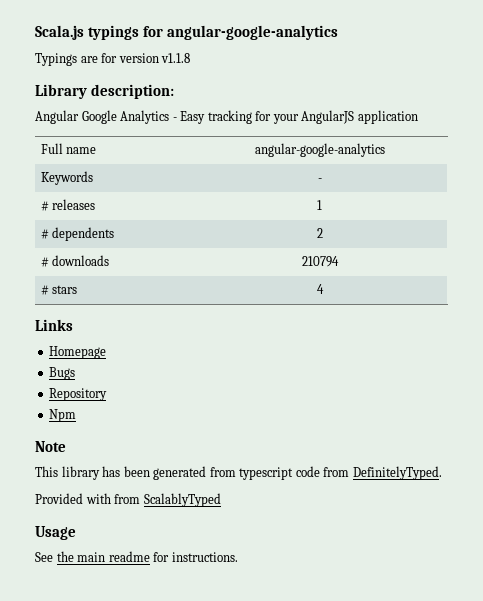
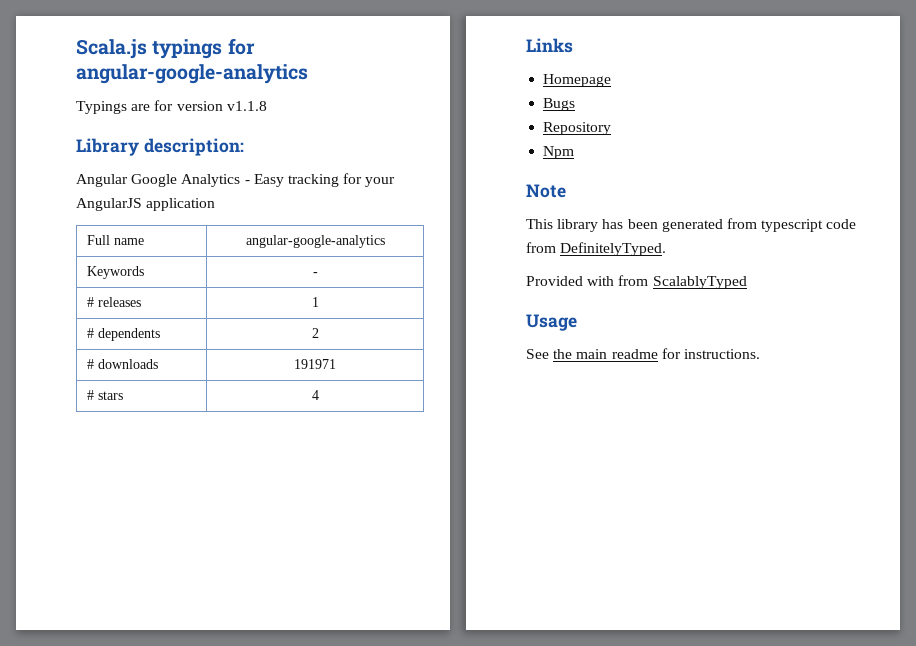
[301,256,339,267] 210794 -> [294,359,336,369] 191971

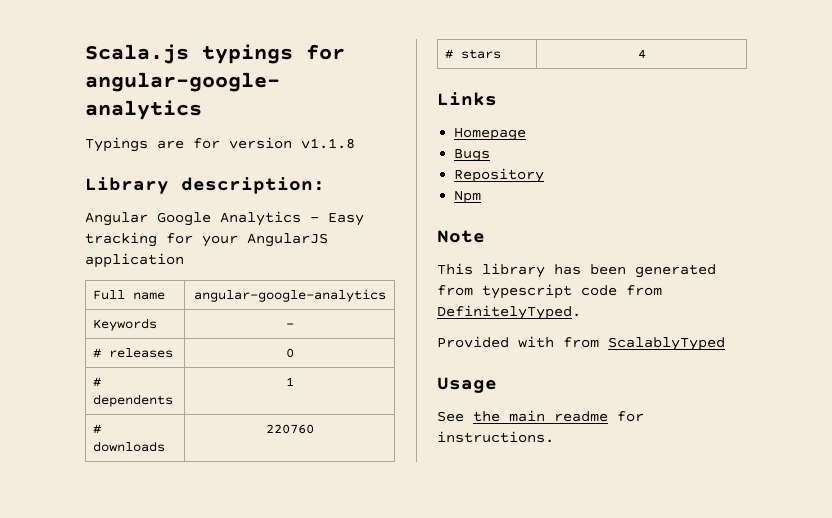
[311,297,319,307] 1 -> [285,348,294,358] 0
[311,328,319,338] 2 -> [285,377,294,386] 1
[294,359,336,369] 191971 -> [265,424,314,434] 220760

